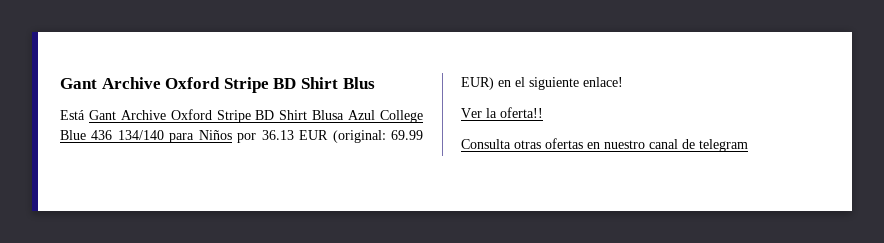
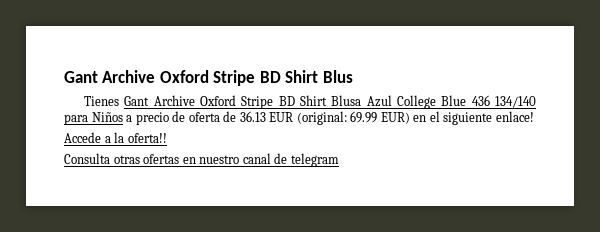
[60,110,85,120] Está -> [83,96,119,106] Tienes
[237,133,257,143] por -> [126,111,237,125] a precio de oferta de
[461,108,482,118] Ver -> [64,132,111,143] Accede a

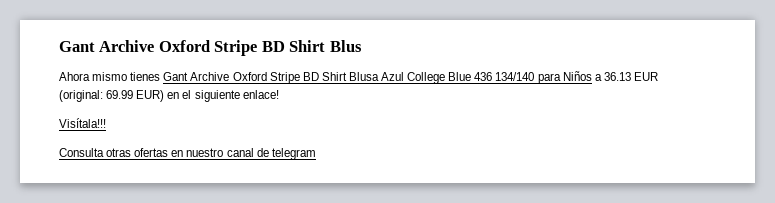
[83,96,119,106] Tienes -> [59,72,161,81] Ahora mismo tienes
[135,111,237,125] precio de oferta de -> (602, 77) none
[64,132,167,143] Accede a la oferta!! -> [59,118,106,128] Visítala!!!

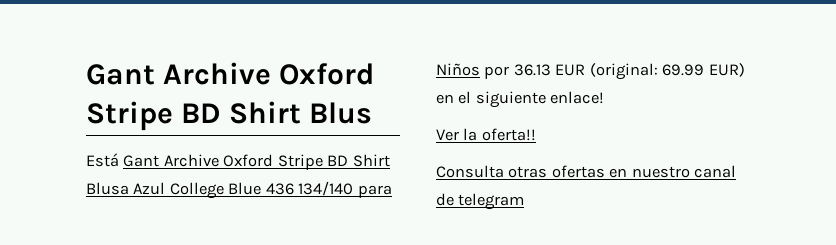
[59,72,161,81] Ahora mismo tienes -> [86,153,119,167] Está
[594,74,602,81] a -> [484,66,510,79] por
[59,118,106,128] Visítala!!! -> [436,128,536,141] Ver la oferta!!

